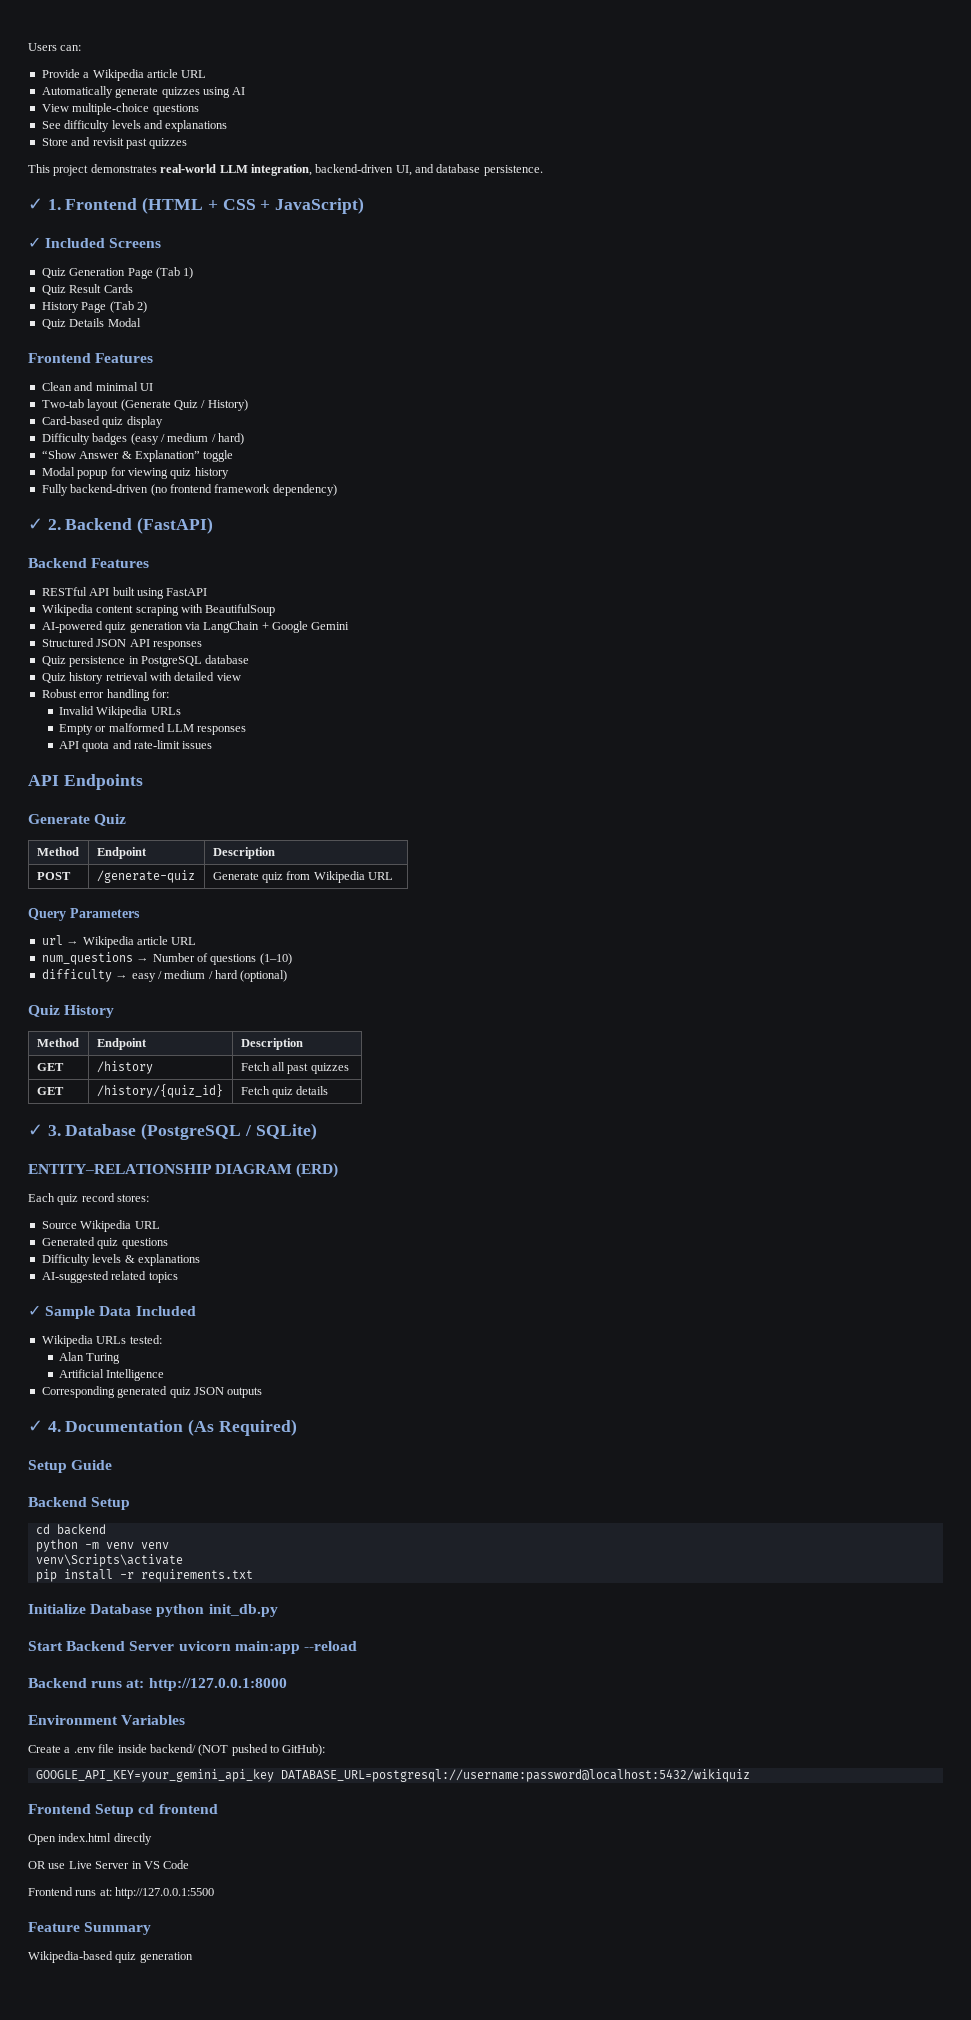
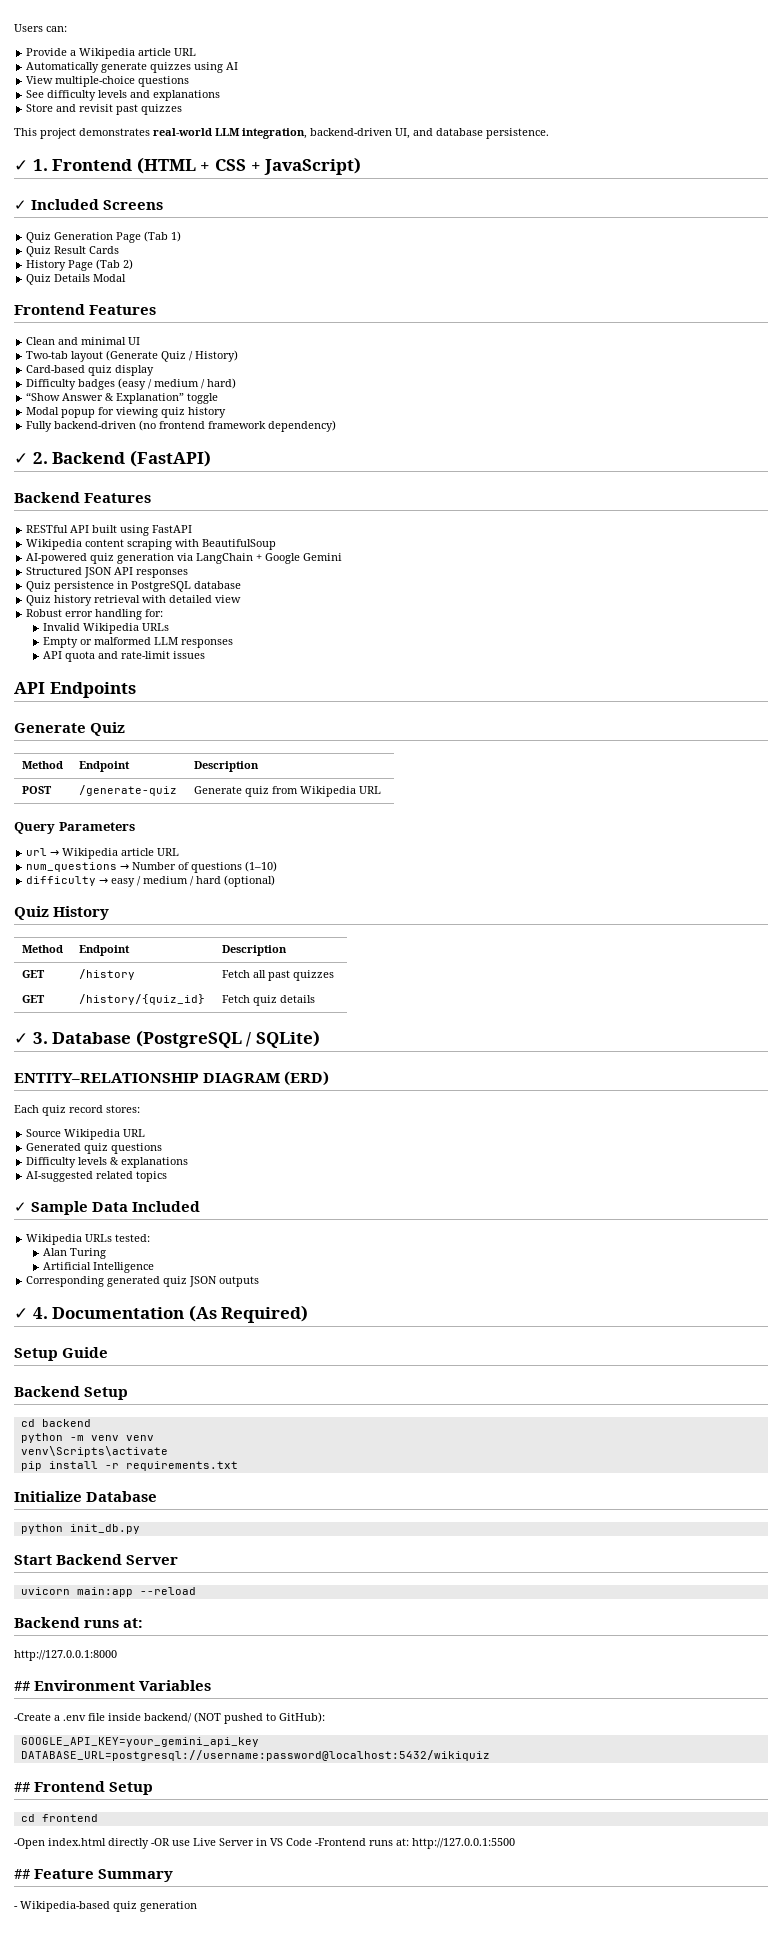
(153, 1609) none -> (158, 1496) //
(175, 1646) none -> (179, 1560) //
(145, 1683) none -> (144, 1623) //
(287, 1684) none -> [14,1681,30,1691] ##
[28,1745,61,1753] Create -> [14,1713,51,1721] -Create
(274, 1775) none -> (259, 1742) //
(750, 1775) none -> [14,1782,30,1792] ##
(135, 1810) none -> (154, 1788) //
[28,1834,56,1845] Open -> [14,1838,45,1849] -Open
[28,1861,46,1869] // OR -> [151,1838,170,1846] -OR
[28,1887,73,1896] // Frontend -> [315,1838,366,1846] -Frontend
(215, 1893) none -> [14,1869,30,1879] ##
(152, 1928) none -> [14,1906,18,1909] -

